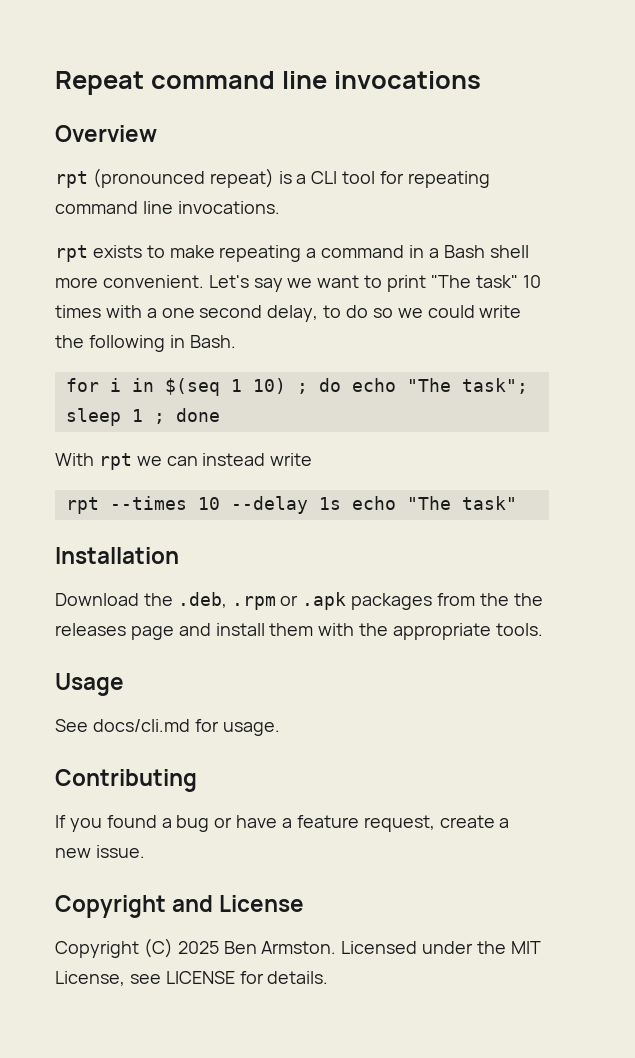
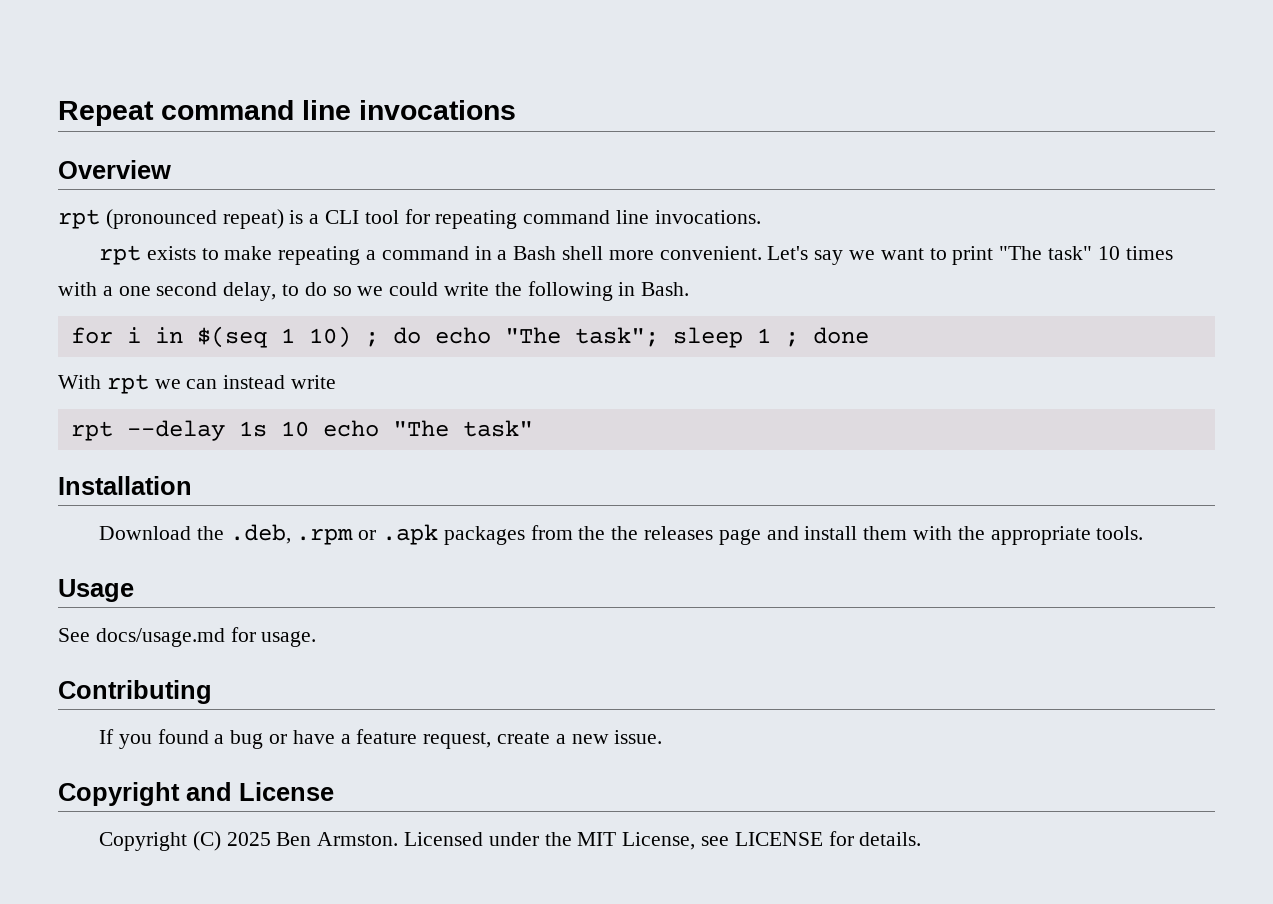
[109,496,220,510] --times 10 -> (113, 431) none
(341, 503) none -> [280,421,309,437] 10
[92,719,190,732] docs/cli.md -> [95,628,225,647] docs/usage.md

